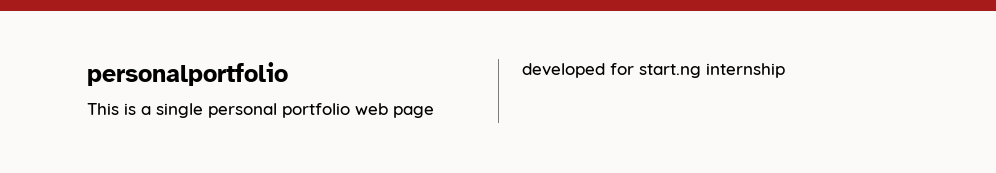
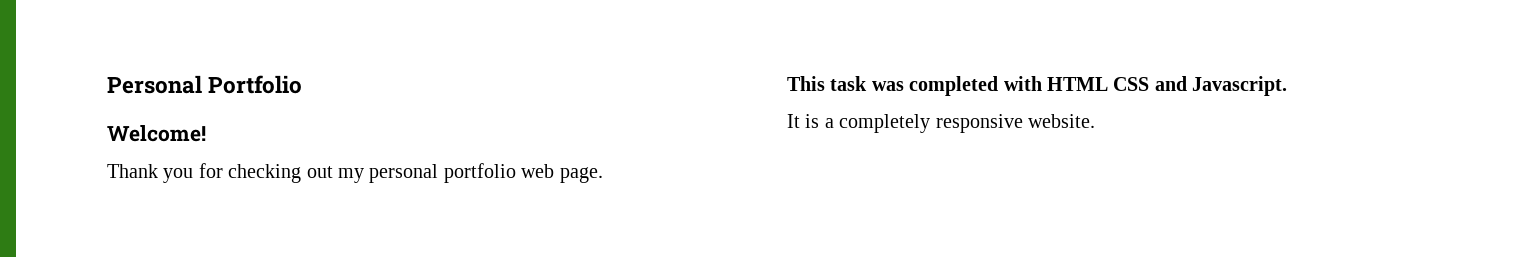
[87,62,288,86] [87,103,434,118] [522,63,785,78] personalportfolio // This is a single personal portfolio web page developed for start.ng internship -> [107,75,303,94] [107,125,206,142] [107,163,603,183] [787,76,1288,96] [787,114,1095,133] Personal Portfolio // Welcome! // Thank you for checking out my personal portfolio web page. // This task was completed with HTML CSS and Javascript. // It is a completely responsive website.

